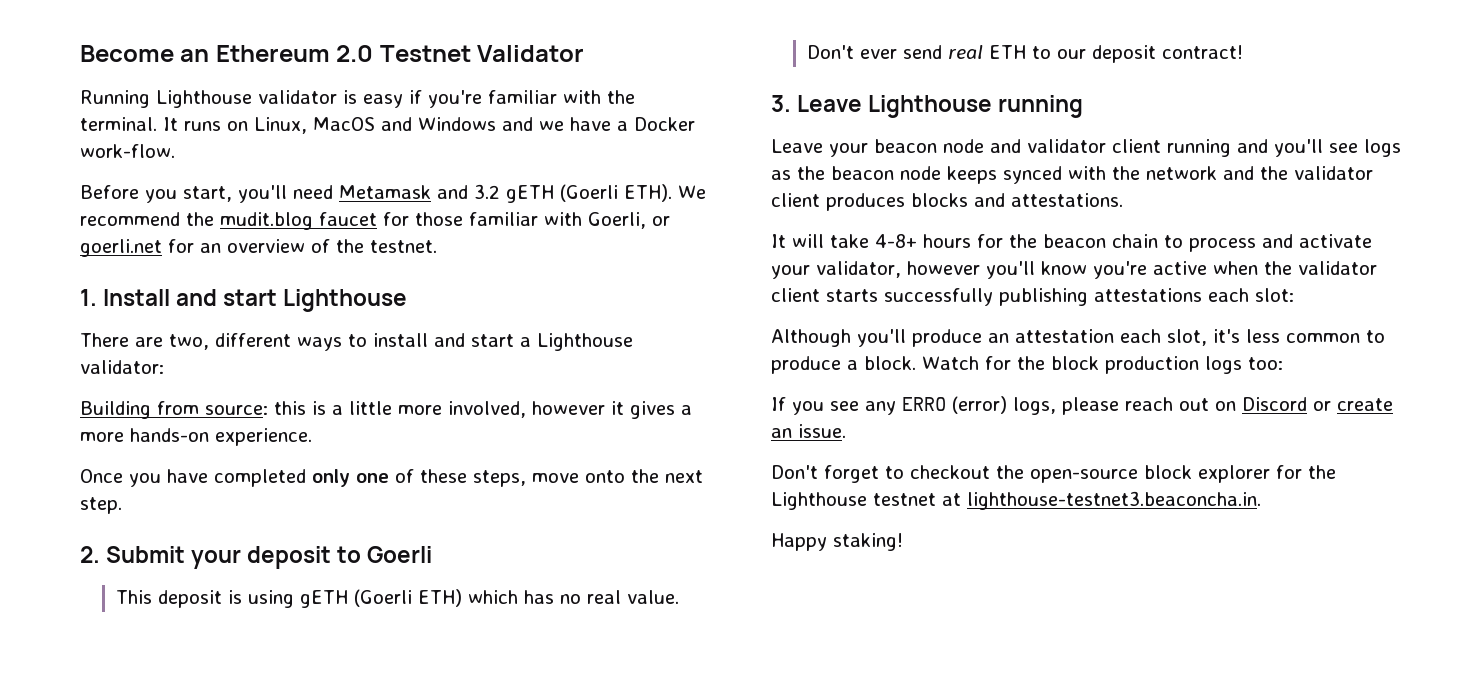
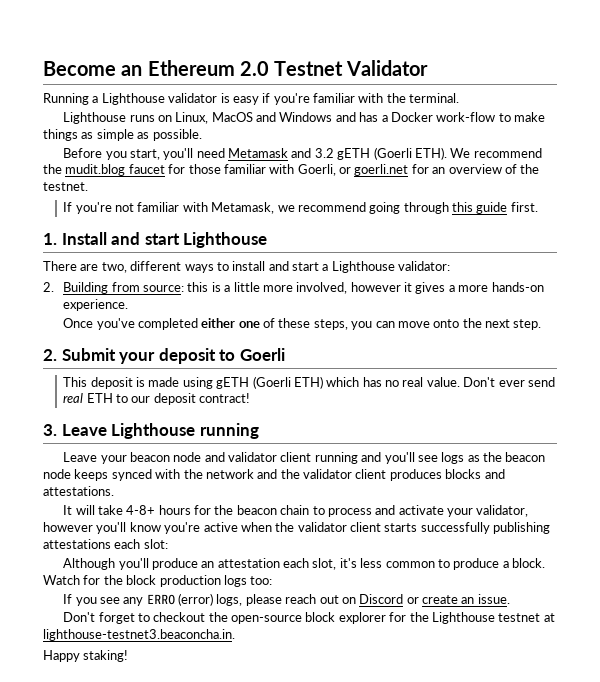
(150, 99) none -> [92,96,99,103] a
[163,117,178,131] It -> [63,112,127,124] // Lighthouse
[539,117,695,131] [80,144,175,158] we have a Docker work-flow. -> [359,112,546,122] [43,129,202,141] has a Docker work-flow to make things as simple as possible.
(437, 246) none -> [63,202,538,214] // If you're not familiar with Metamask, we recommend going through this guide first.
(164, 367) none -> [43,282,54,292] 2.
[129,469,350,487] you have completed only -> [96,318,236,330] you've completed either
(526, 478) none -> [351,321,395,330] you can
(242, 597) none -> [148,377,180,387] made

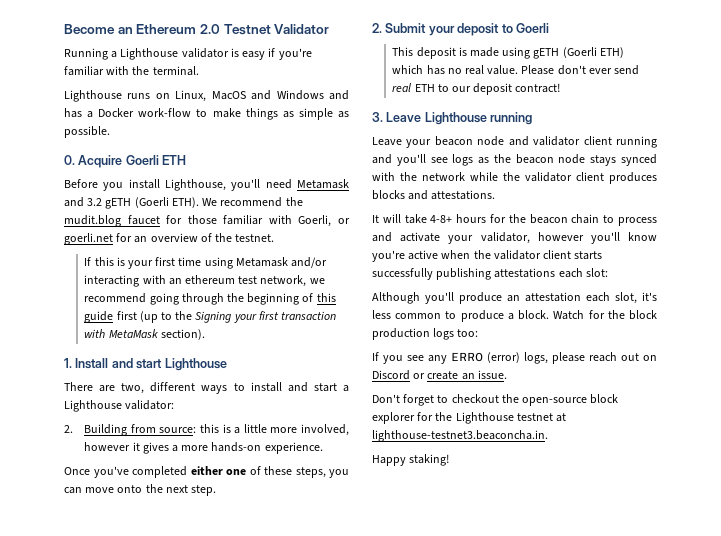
(202, 135) none -> [64,155,187,168] // 0. Acquire Goerli ETH
[129,149,160,160] start, -> [128,179,226,191] install Lighthouse,
[75,202,538,214] you're not familiar with Metamask, we recommend going through this guide first. -> [94,257,328,269] [84,275,325,287] [84,293,336,305] [84,311,337,323] [84,329,205,340] this is your first time using Metamask and/or interacting with an ethereum test network, we recommend going through the beginning of this guide first (up to the Signing your first transaction with MetaMask section).
[463,377,496,387] Don't -> [521,65,586,75] Please don't
[74,469,109,481] keeps -> [590,155,617,166] stays
[257,469,278,479] and -> [470,172,498,181] while

